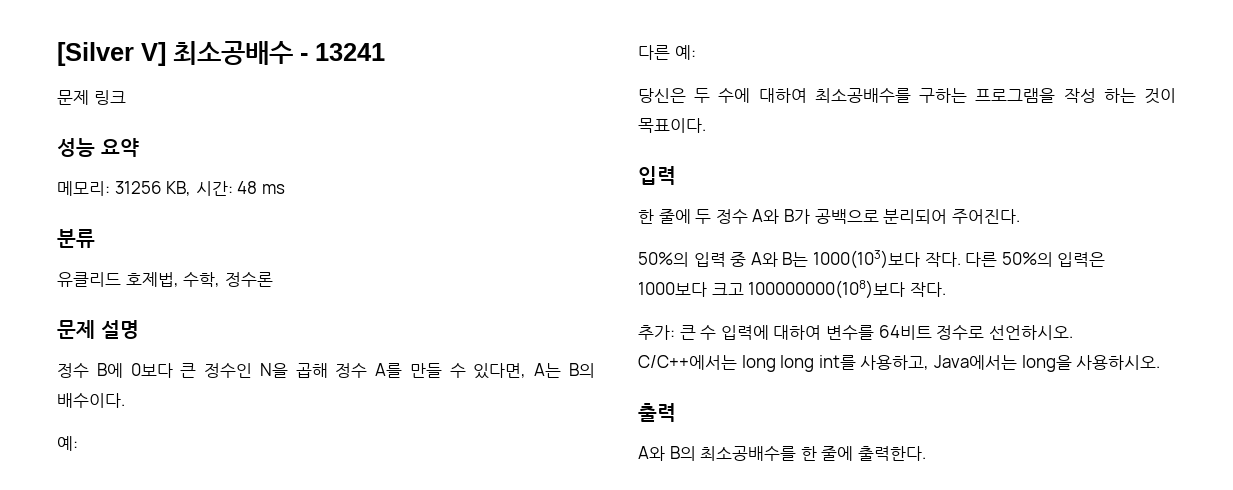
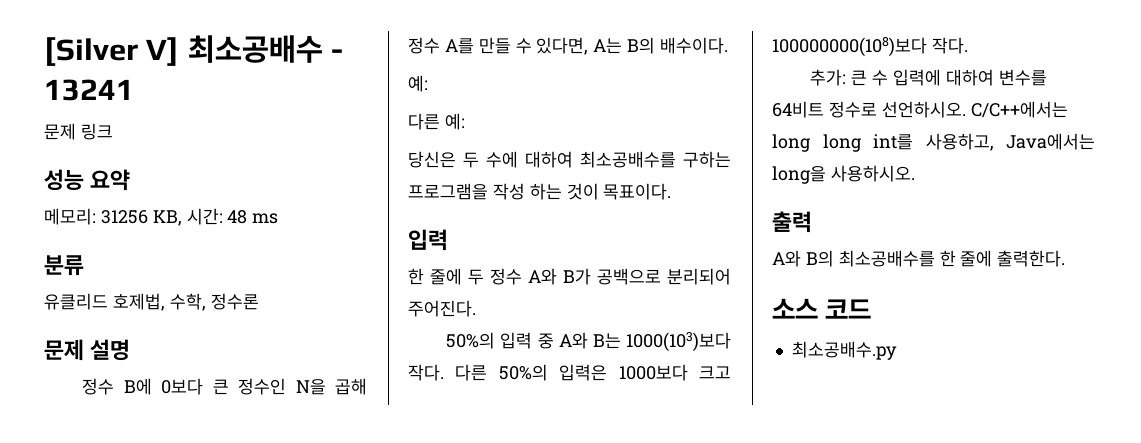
(926, 453) none -> [772,298,872,319] [791,341,897,360] // 소스 코드 // 최소공배수.py

